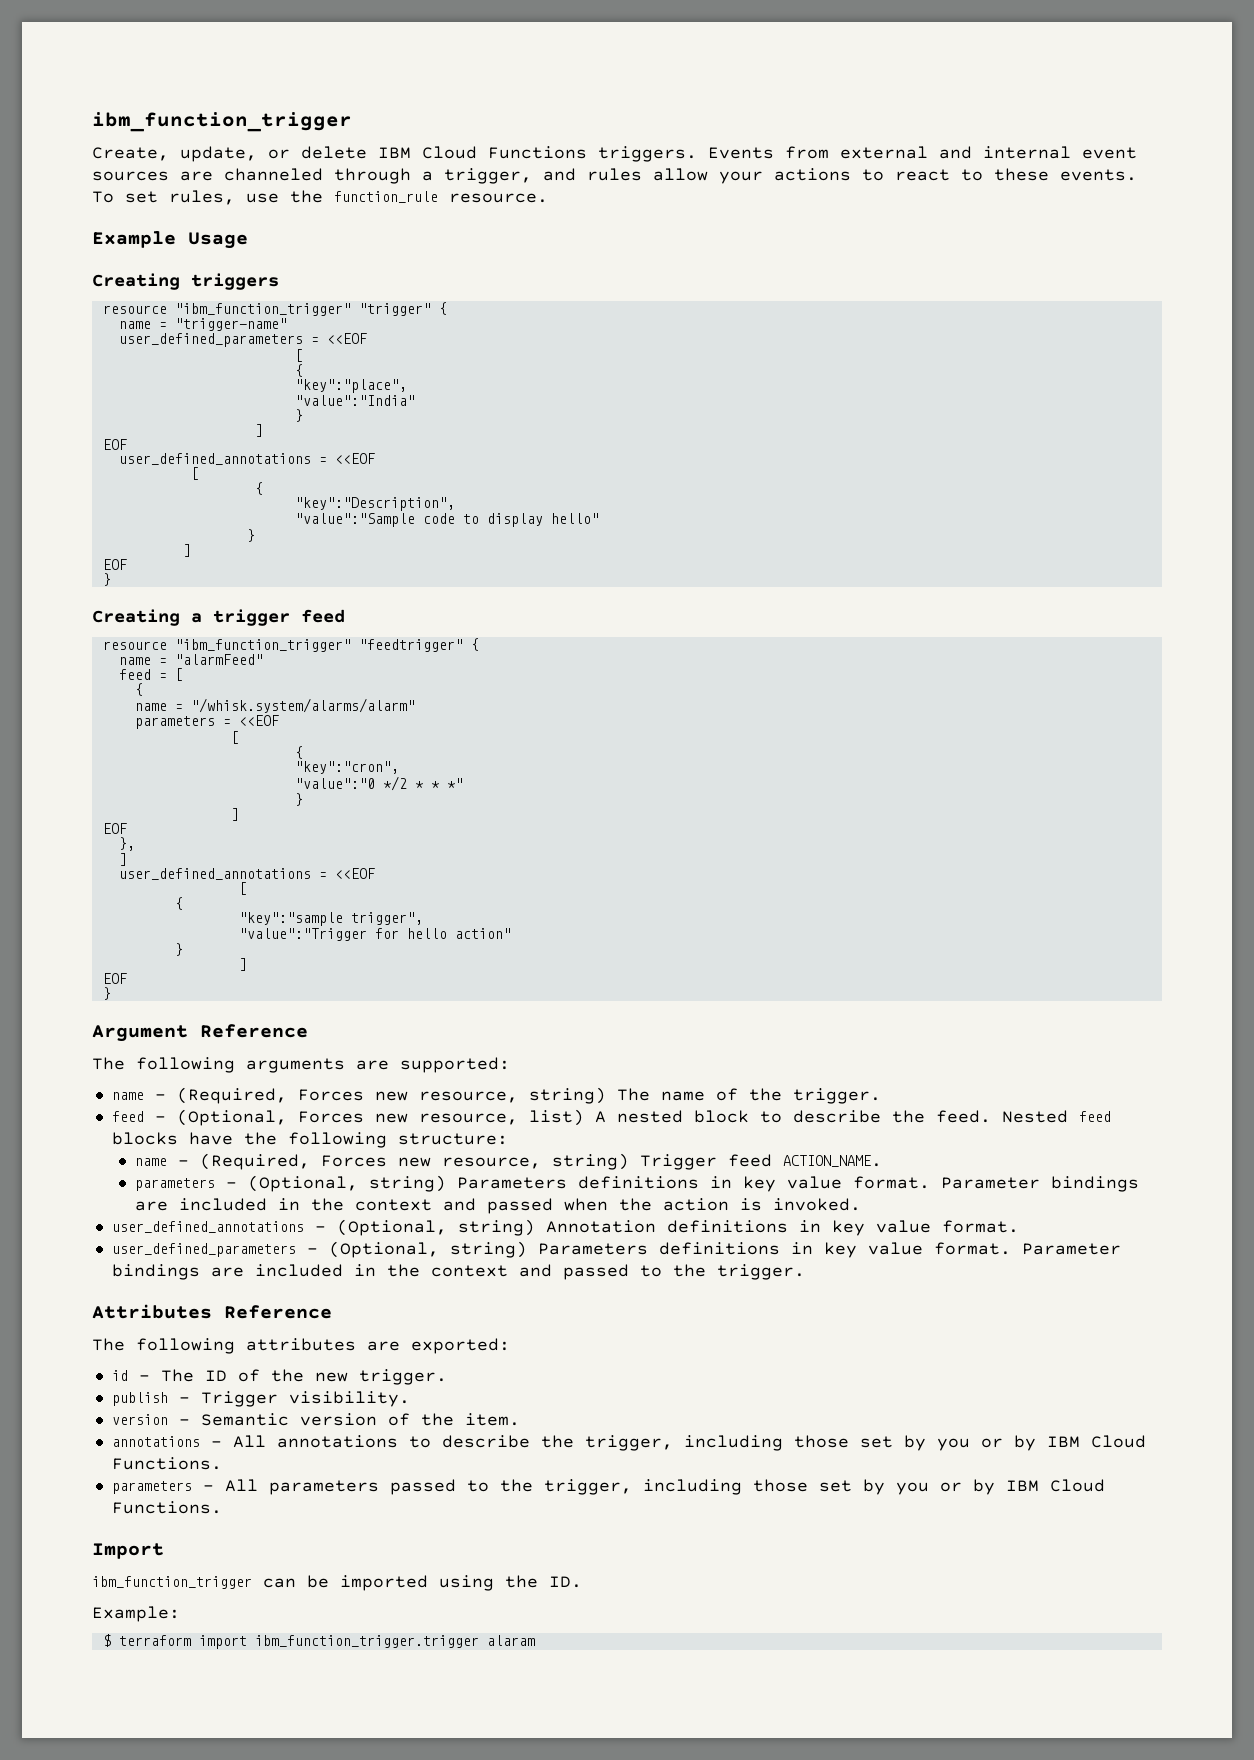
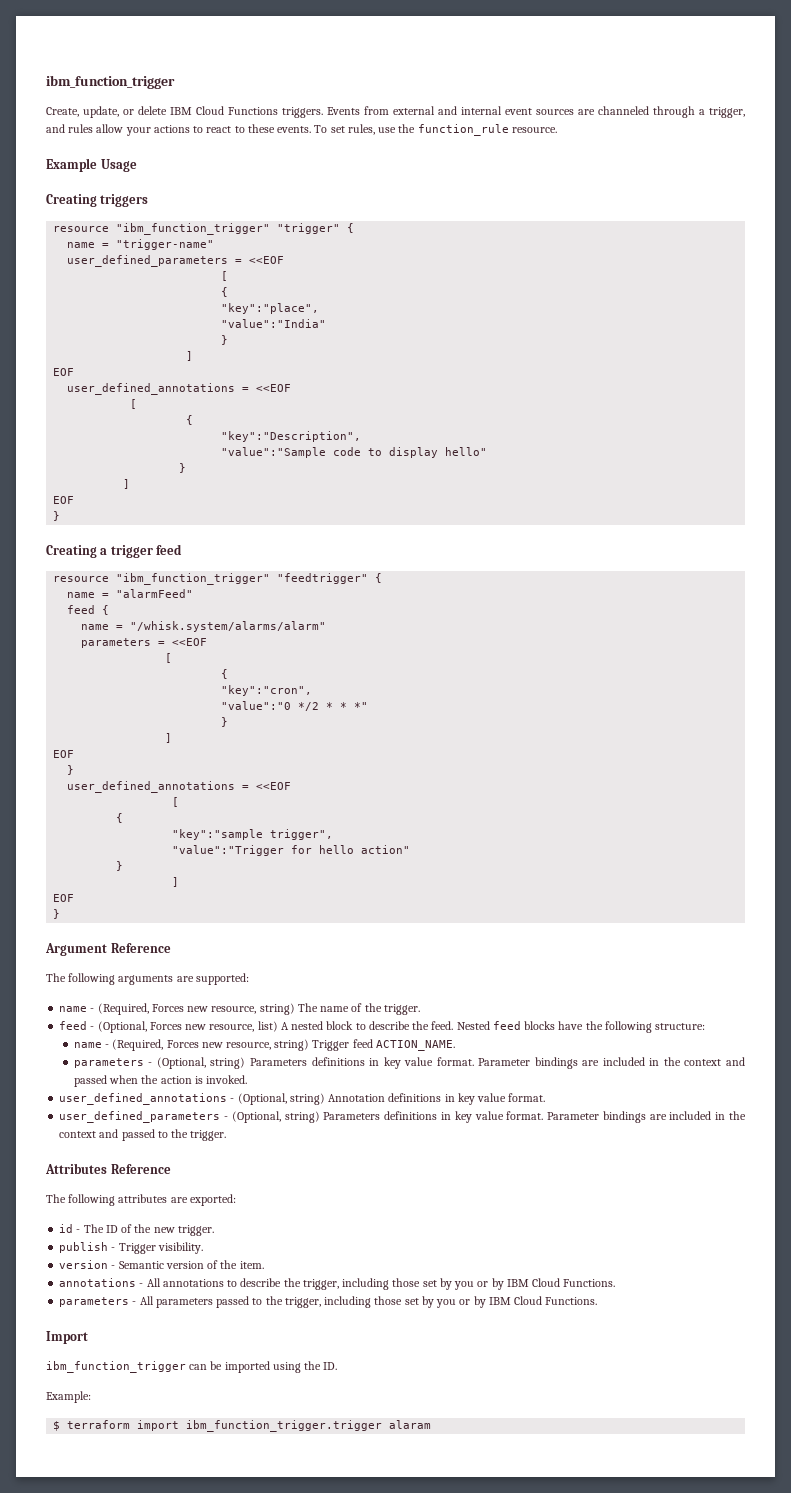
[158,668,183,681] = [ // -> (96, 609) none
[118,837,135,851] [118,853,127,866] }, // ] -> [67,765,75,775] }

